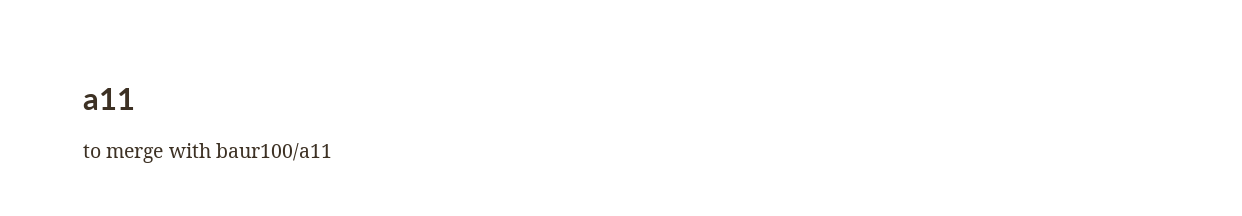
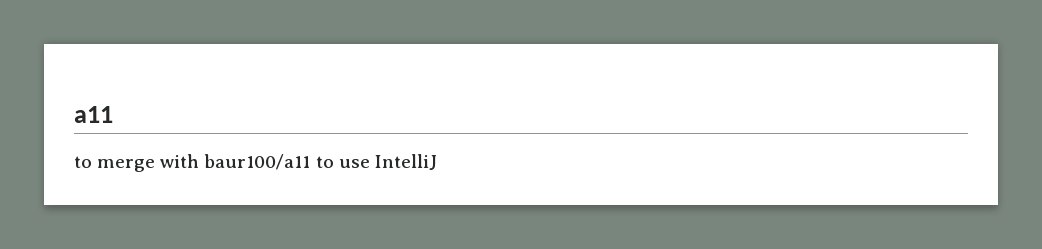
(332, 152) none -> [315,154,437,170] to use IntelliJ

